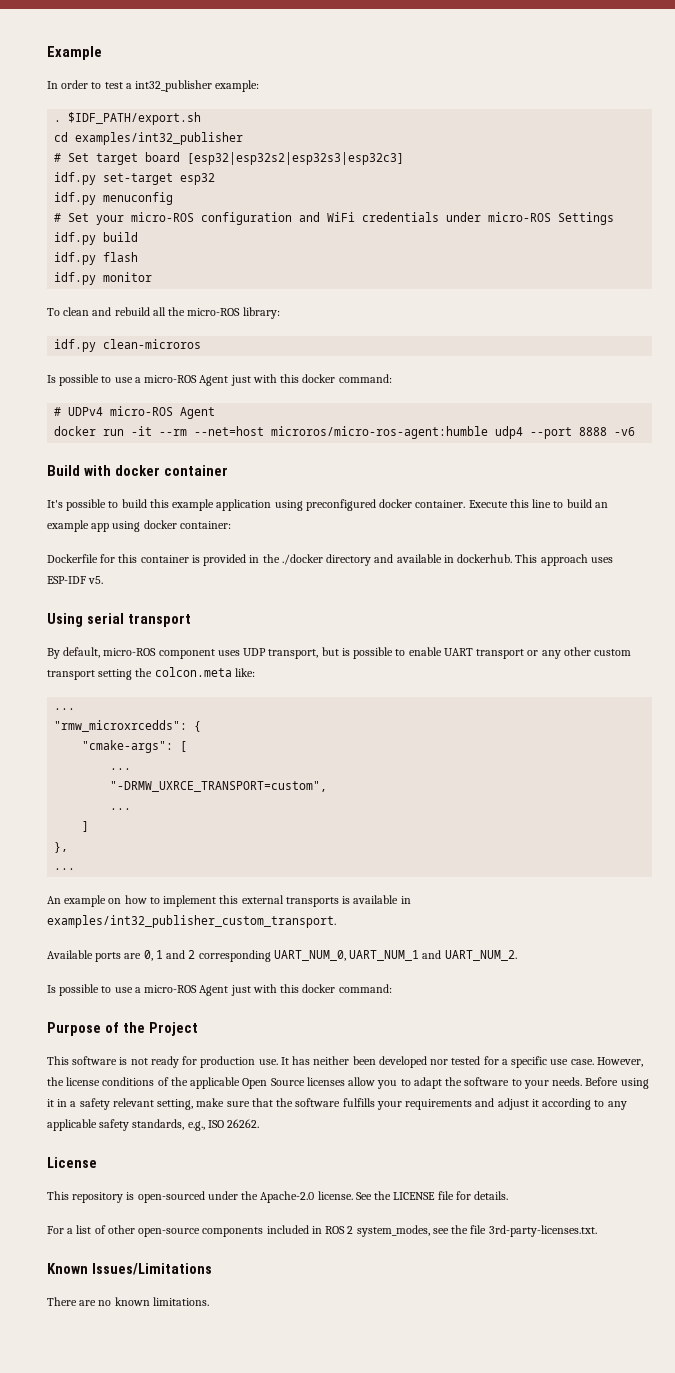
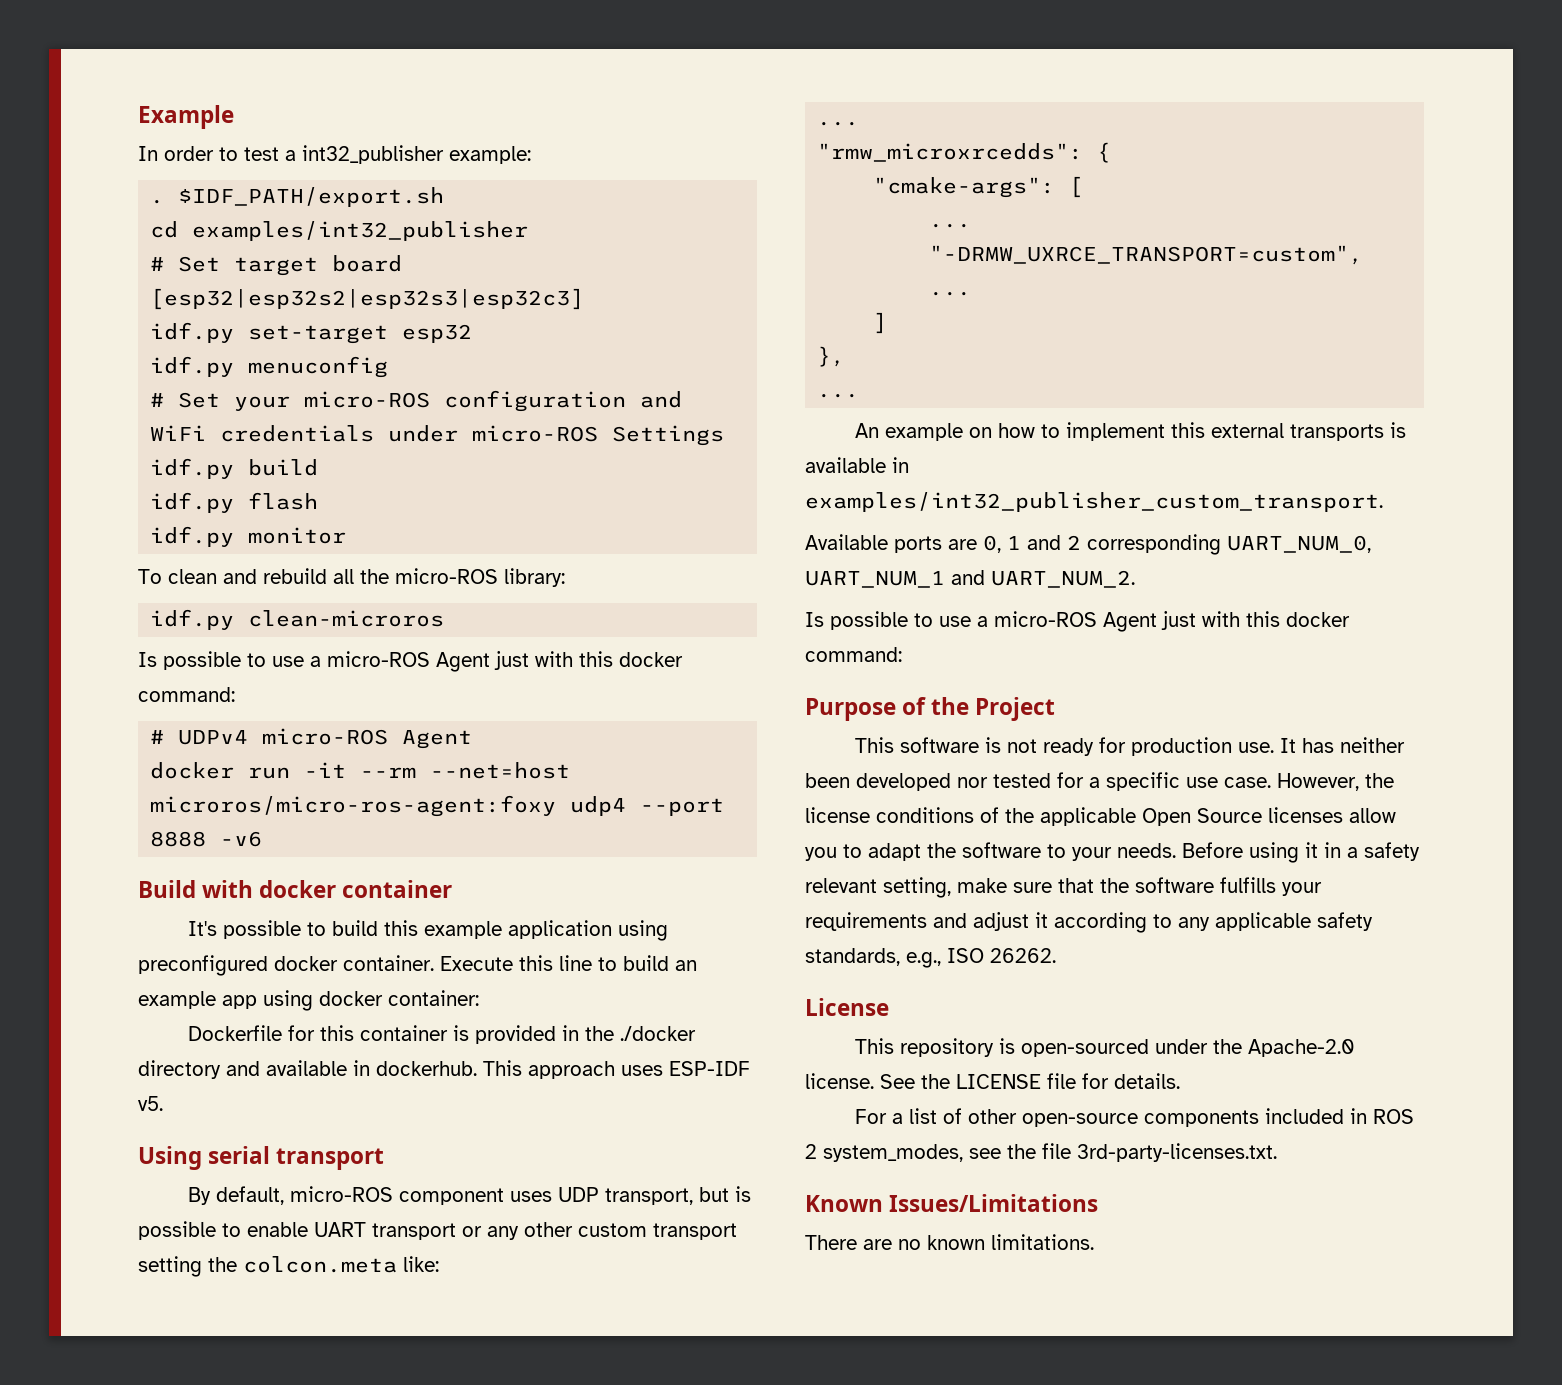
[271,426,489,439] microros/micro-ros-agent:humble -> [150,795,557,817] microros/micro-ros-agent:foxy

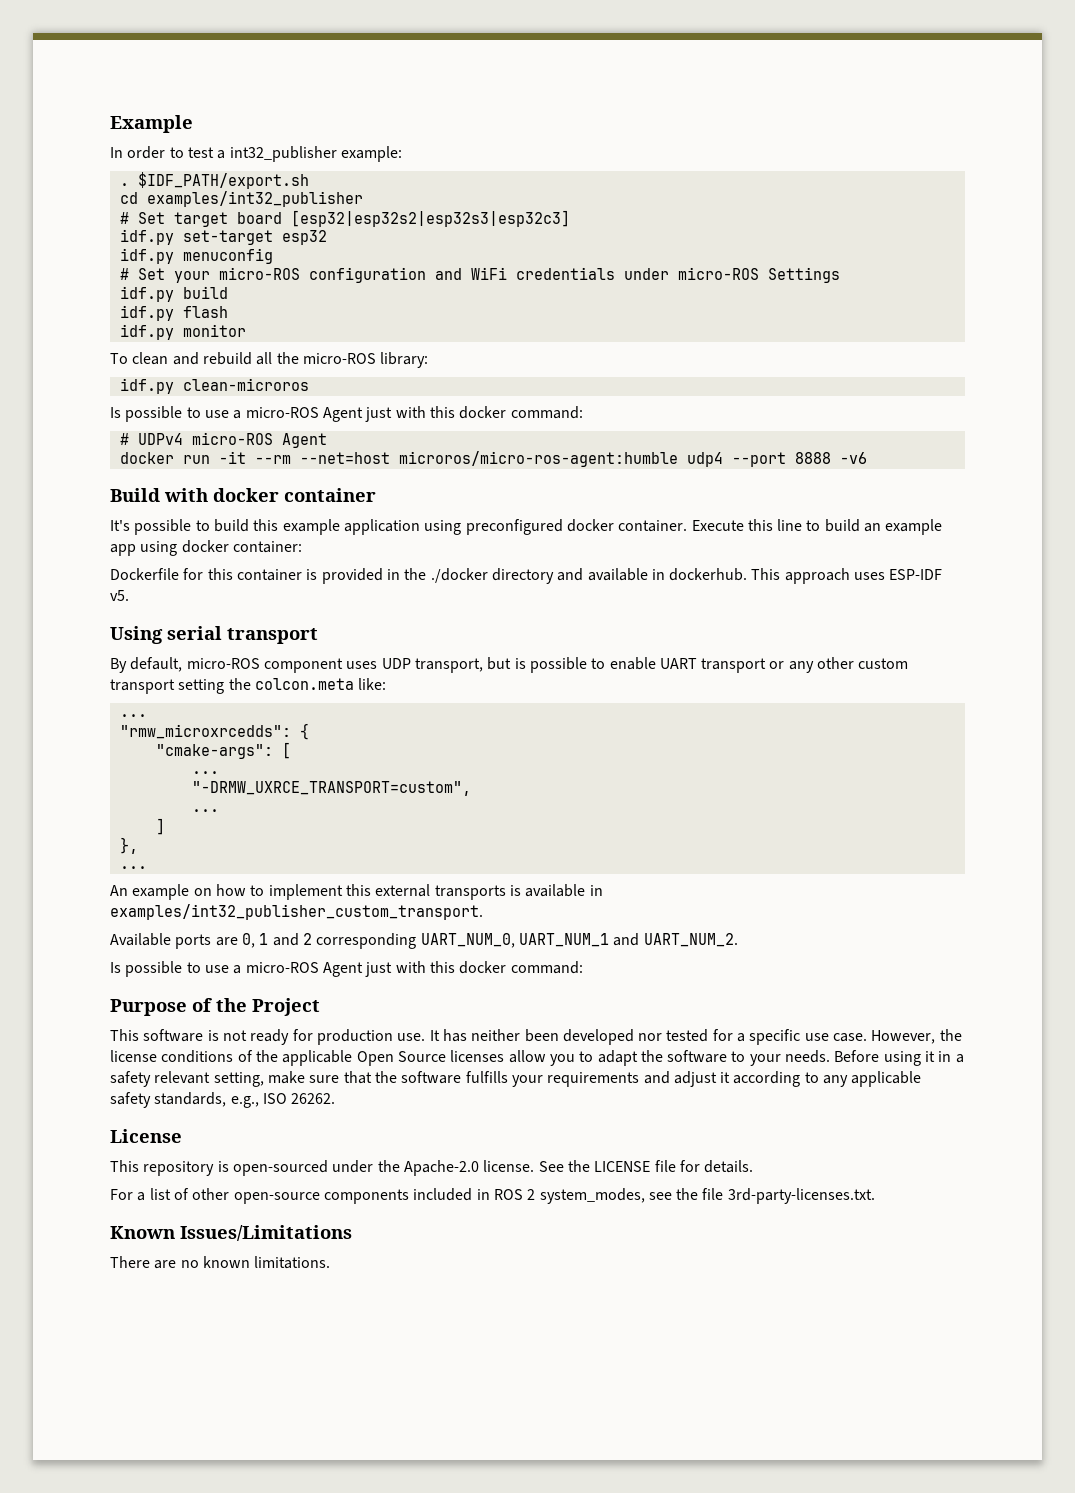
[150,795,557,817] microros/micro-ros-agent:foxy -> [398,451,678,467] microros/micro-ros-agent:humble

